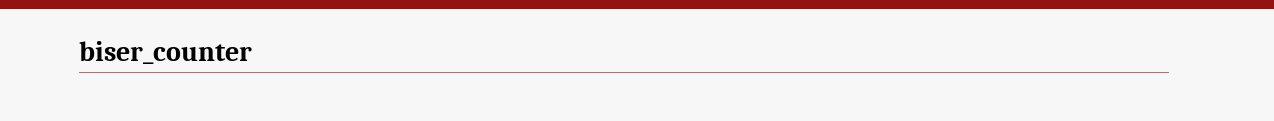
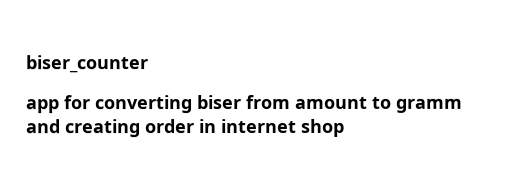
(252, 52) none -> [26,94,463,114] [26,118,345,138] // app for converting biser from amount to gramm and creating order in internet shop

